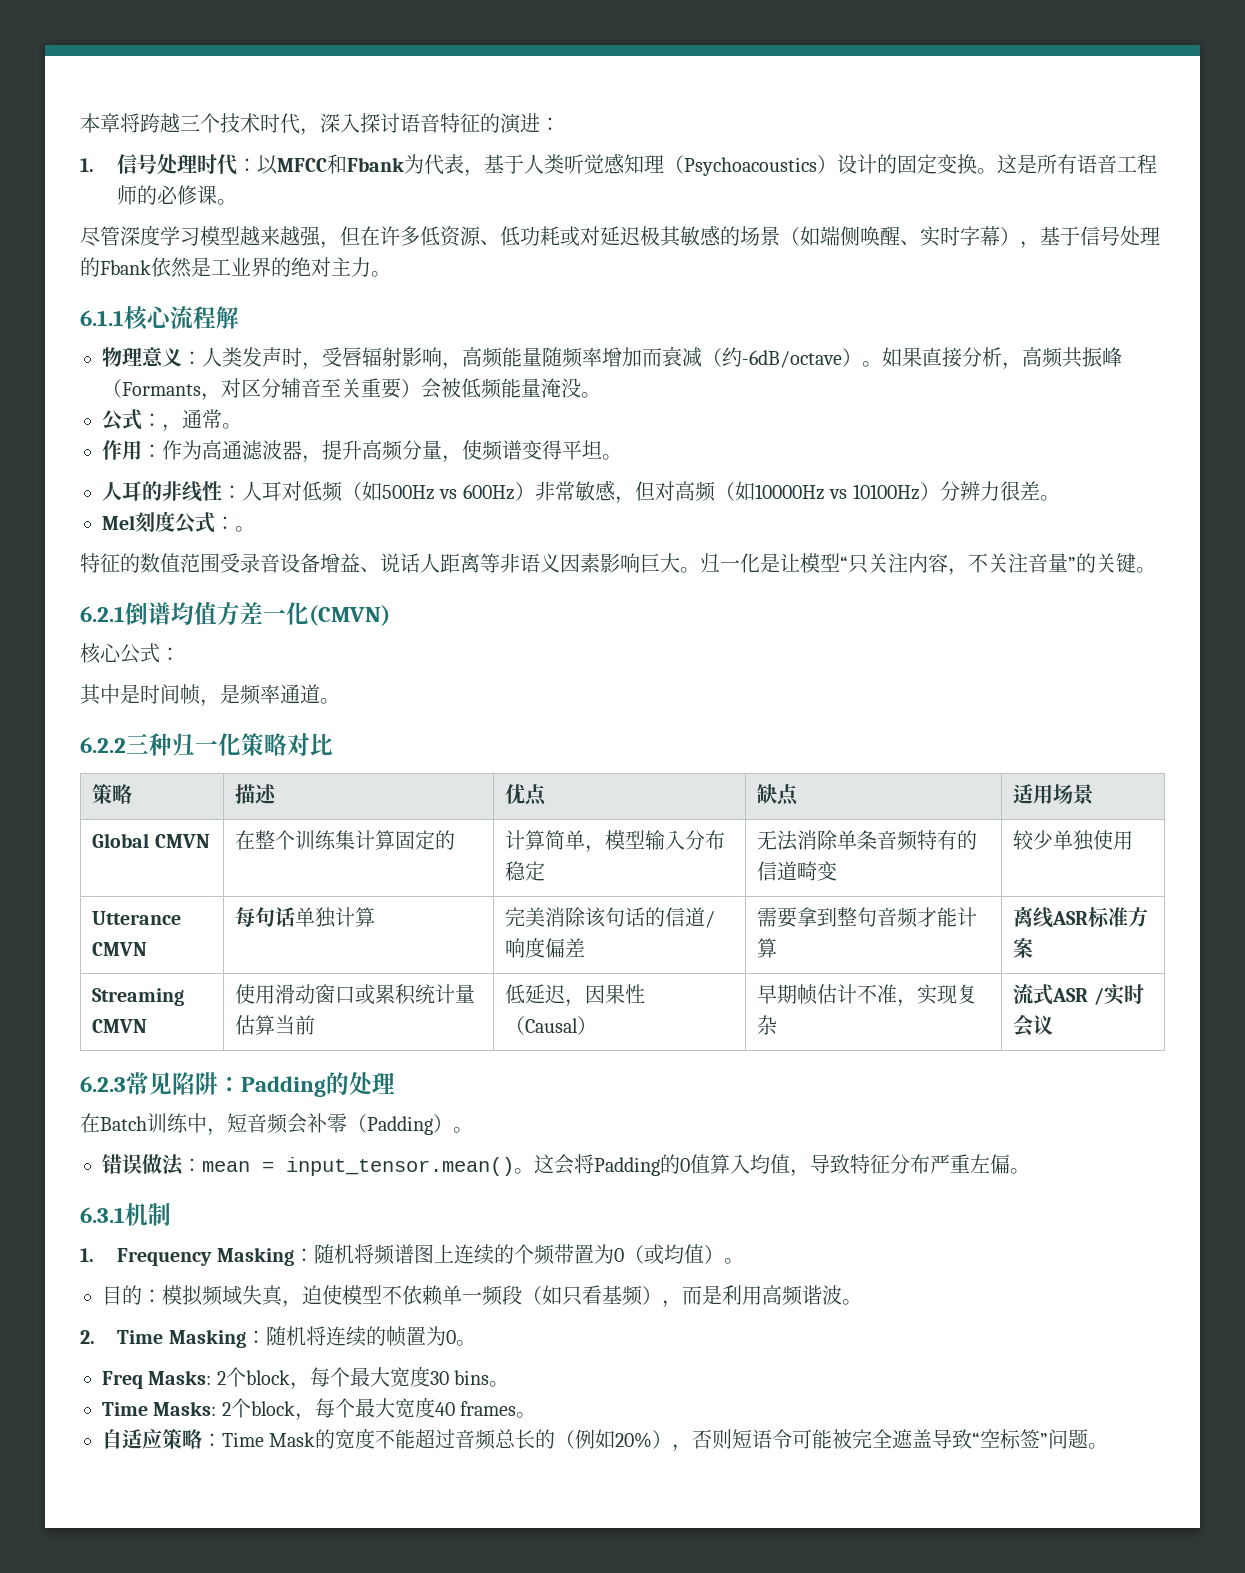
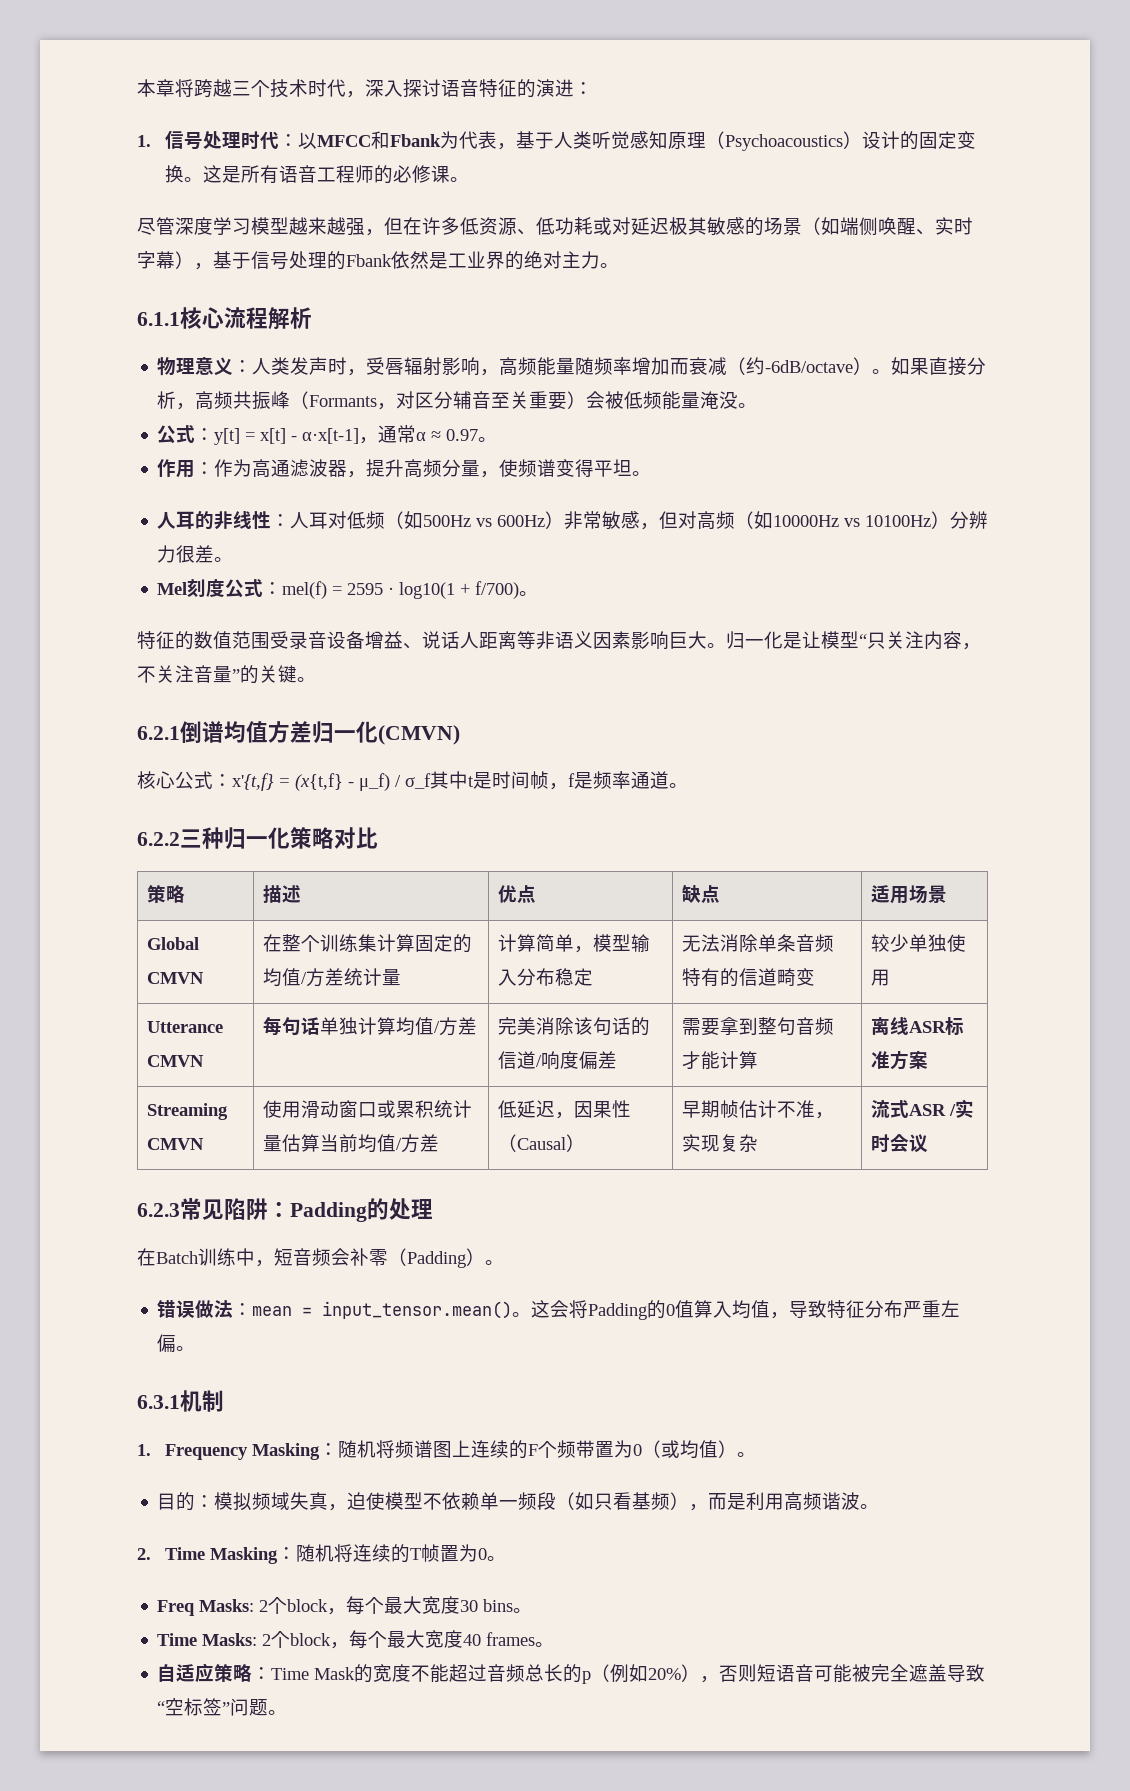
(645, 164) none -> [667,132,687,149] 原
(239, 317) none -> [290,307,312,329] 析
[162,409,222,432] ，通常 -> [214,425,479,445] y[t] = x[t] - α·x[t-1]，通常α ≈ 0.97
(235, 523) none -> [282,581,520,599] mel(f) = 2595 · log10(1 + f/700)
(263, 613) none -> [312,721,334,744] 归
[80,684,120,705] // 其中 -> [232,771,474,791] x'{t,f} = (x{t,f} - μ_f) / σ_f其中t
(220, 703) none -> [568,773,575,787] f
(456, 840) none -> [263,968,402,987] 均值/方差统计量
(376, 917) none -> [396,1017,478,1036] 均值/方差
(316, 1025) none -> [358,1134,440,1153] 均值/方差
(514, 1254) none -> [527,1444,538,1456] F
(386, 1336) none -> [409,1548,421,1560] T
(556, 1439) none -> [582,1671,592,1684] p
[772,1429,793,1449] 令 -> [795,1664,815,1682] 音

